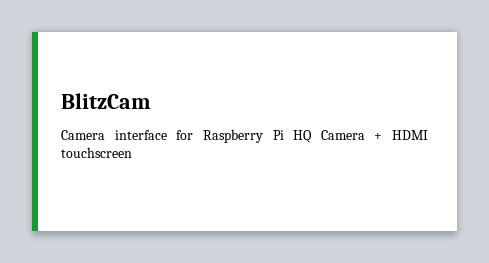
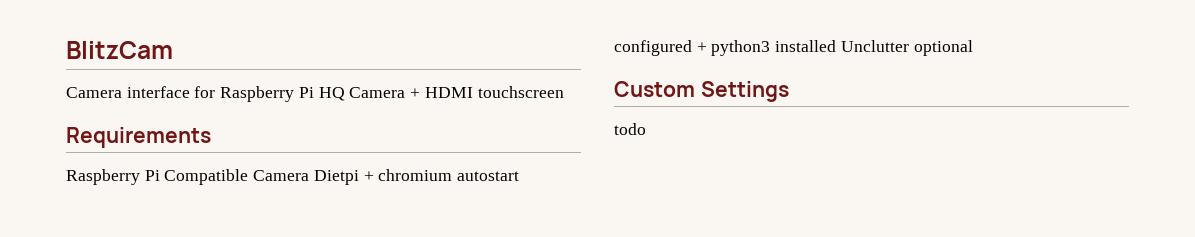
(132, 152) none -> [66,127,211,148] [66,169,520,185] [614,40,973,56] [614,81,789,102] [614,123,646,135] // Requirements // Raspberry Pi Compatible Camera Dietpi + chromium autostart configured + python3 installed Unclutter optional // Custom Settings // todo

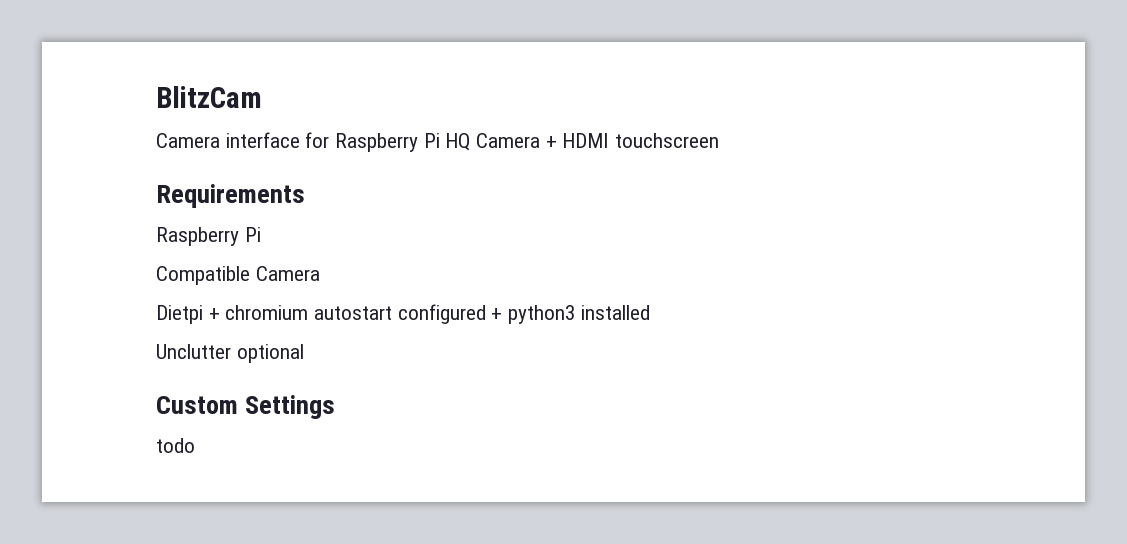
(160, 175) none -> (261, 234) //
(310, 175) none -> (320, 273) //
(837, 46) none -> (650, 312) //

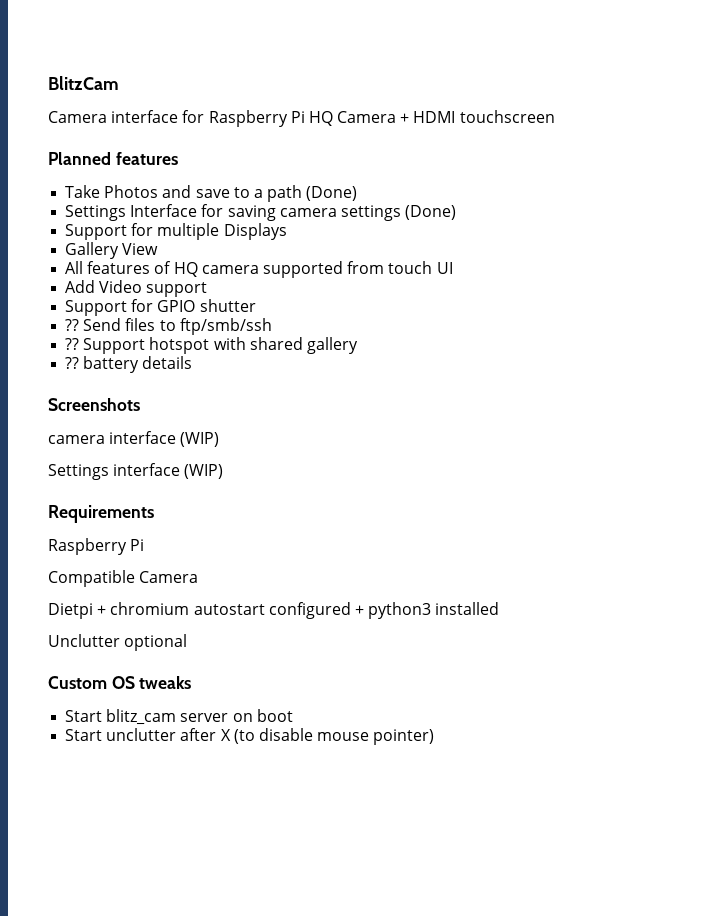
(720, 140) none -> [48,152,178,165] [65,185,358,202] [65,204,457,221] [65,223,287,240] [65,242,159,259] [65,261,453,278] [65,280,208,297] [65,299,256,316] [65,318,272,335] [65,337,358,354] [65,356,193,373] [48,398,140,411] [48,431,220,447] [48,463,224,480] // Planned features // Take Photos and save to a path (Done) // Settings Interface for saving camera settings (Done) // Support for multiple Displays // Gallery View // All features of HQ camera supported from touch UI // Add Video support // Support for GPIO shutter // ?? Send files to ftp/smb/ssh // ?? Support hotspot with shared gallery // ?? battery details // Screenshots // camera interface (WIP) // Settings interface (WIP)
[245,395,336,419] [156,438,195,453] Settings // todo -> [111,676,192,689] [65,709,293,725] [65,728,435,745] OS tweaks // Start blitz_cam server on boot // Start unclutter after X (to disable mouse pointer)

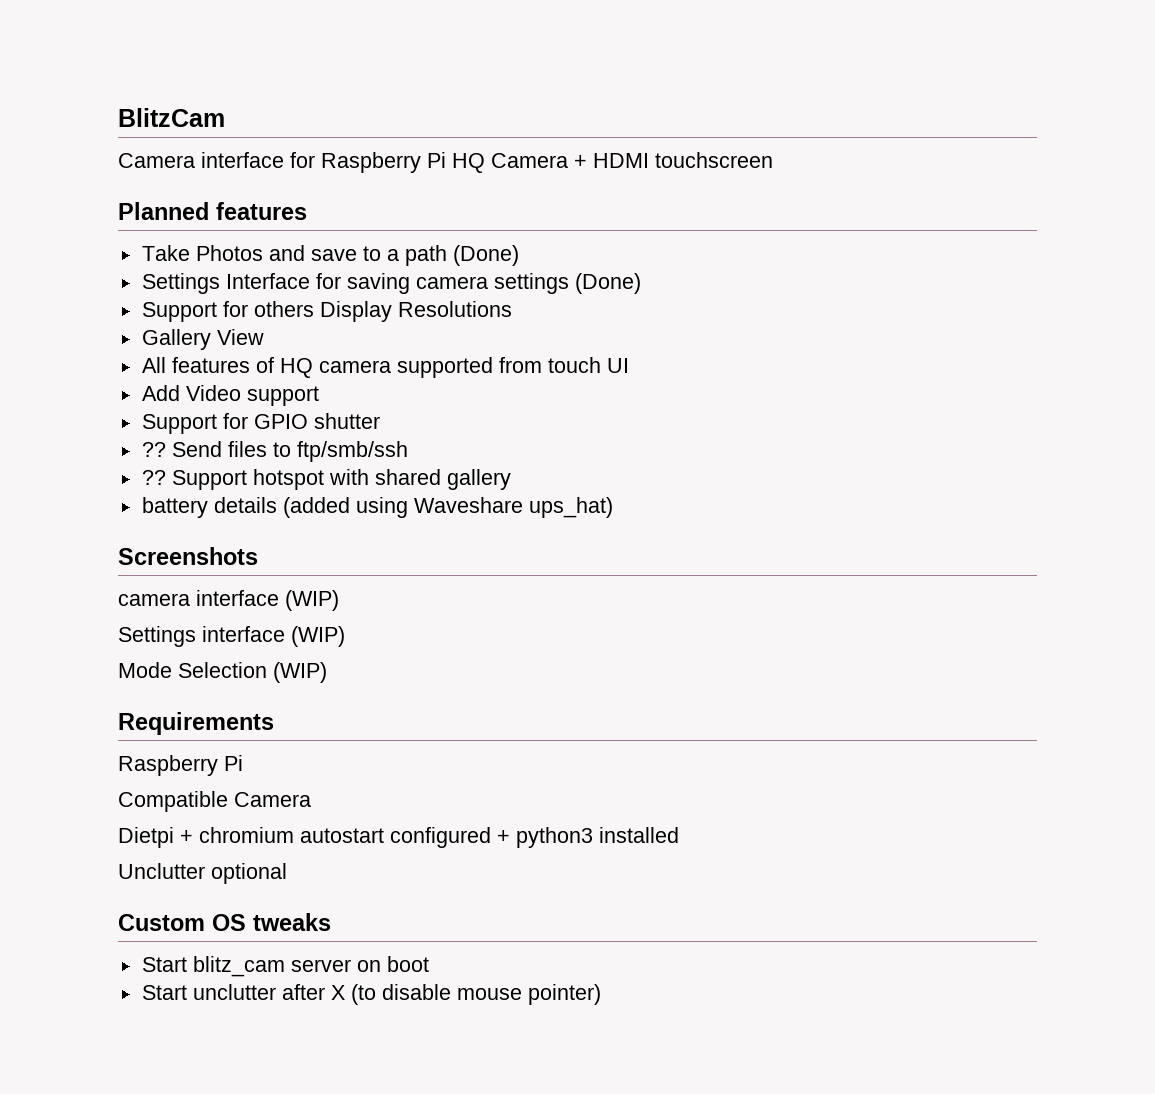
[157,223,287,240] multiple Displays -> [253,301,512,322] others Display Resolutions
[65,357,80,369] ?? -> (511, 479) none
(193, 362) none -> [282,497,613,518] (added using Waveshare ups_hat)
(224, 471) none -> [118,662,327,683] // Mode Selection (WIP)

